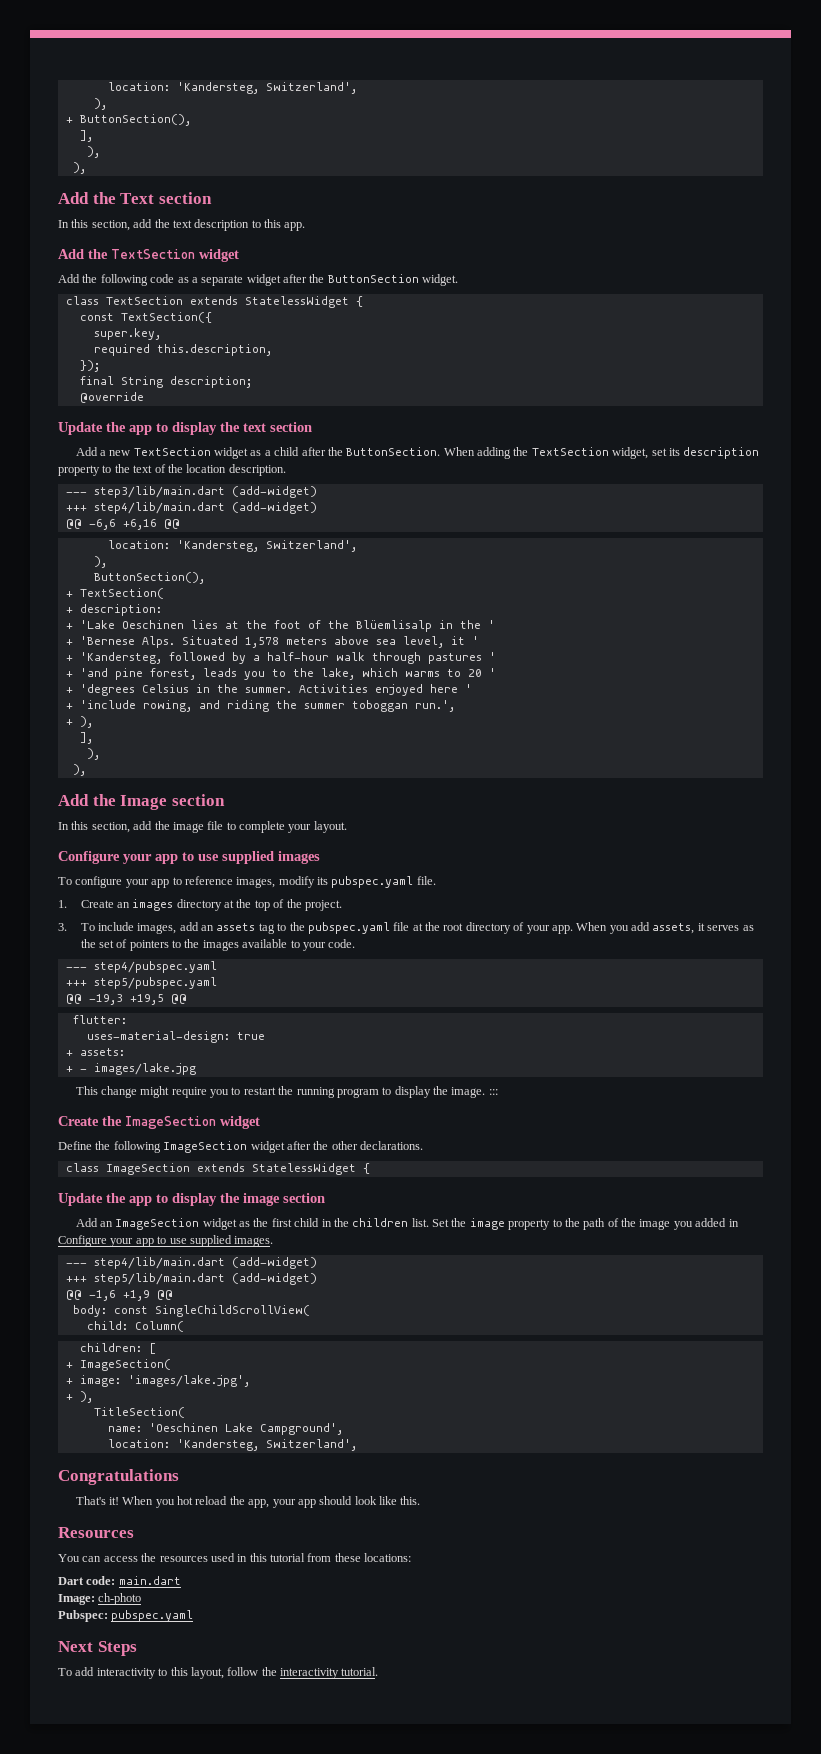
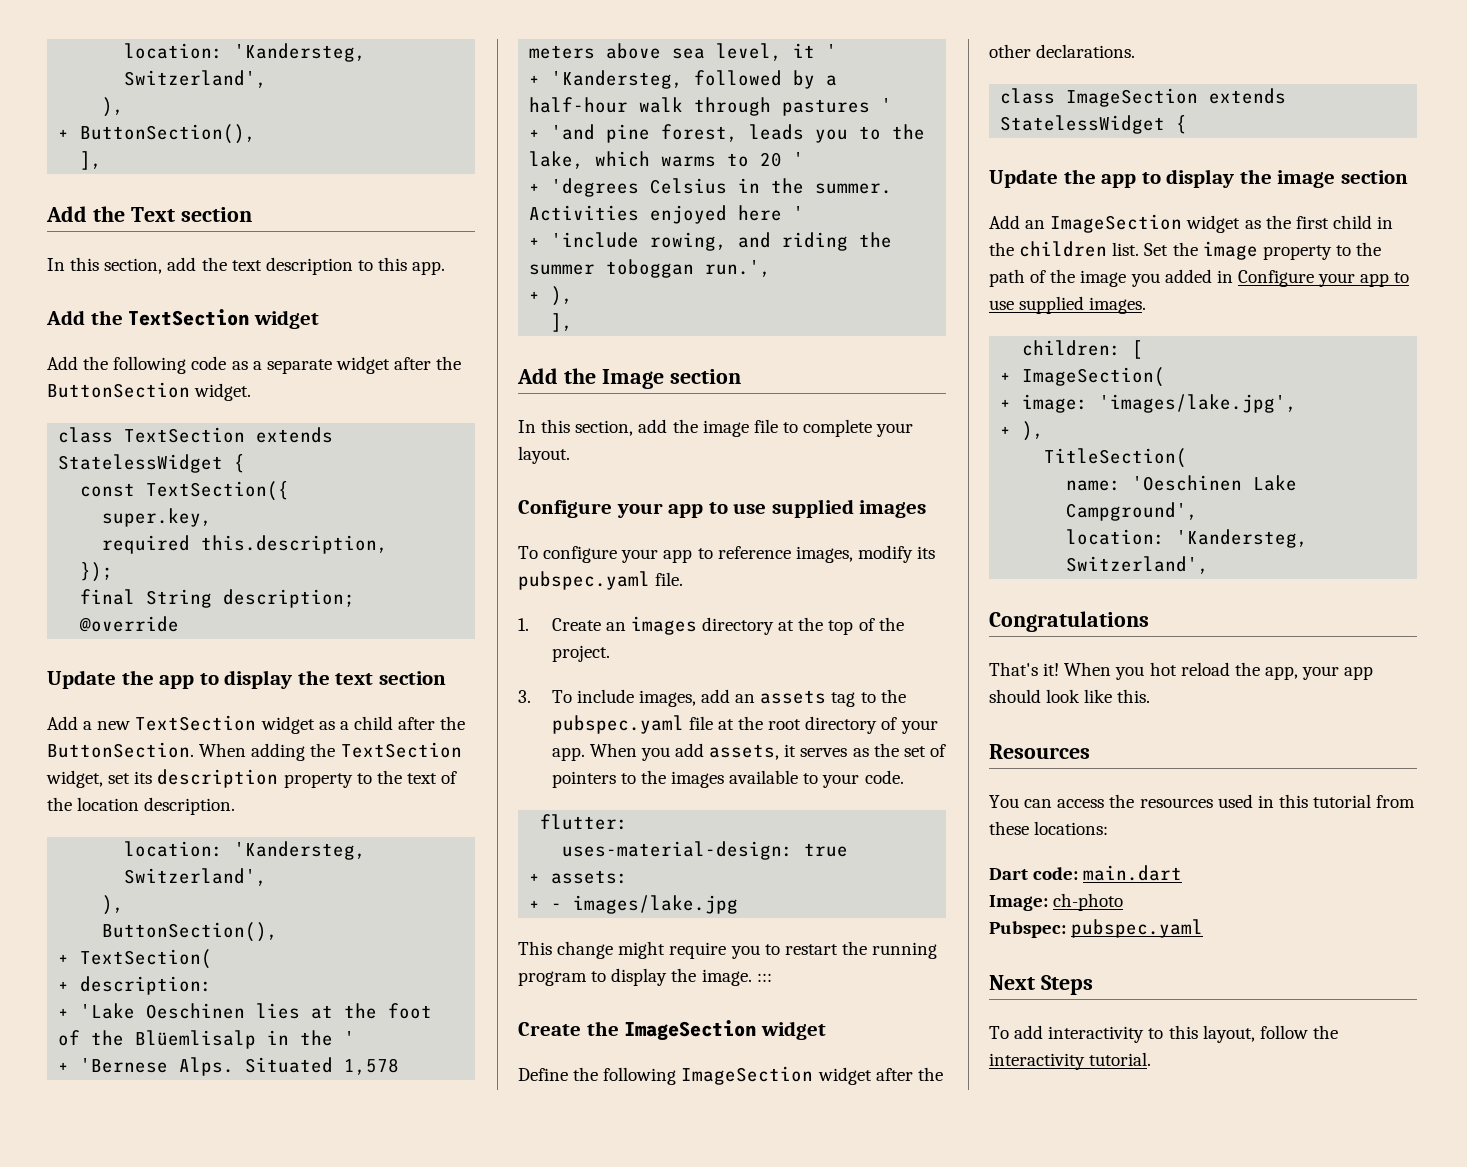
[86,146,100,158] [72,162,86,174] // ), // ), -> (103, 160) none
[65,486,317,498] [65,502,317,514] [65,519,180,530] // --- step3/lib/main.dart (add-widget) // +++ step4/lib/main.dart (add-widget) // @@ -6,6 +6,16 @@ -> (236, 806) none
[86,748,100,760] [72,764,86,776] // ), // ), -> (574, 322) none
[65,961,217,973] [65,977,217,989] [65,994,187,1005] // --- step4/pubspec.yaml // +++ step5/pubspec.yaml // @@ -19,3 +19,5 @@ -> (904, 777) none
[65,1257,317,1269] [65,1273,317,1285] [65,1290,173,1301] [72,1305,310,1317] [86,1321,184,1332] // --- step4/lib/main.dart (add-widget) // +++ step5/lib/main.dart (add-widget) // @@ -1,6 +1,9 @@ // body: const SingleChildScrollView( // child: Column( -> (1147, 305) none

